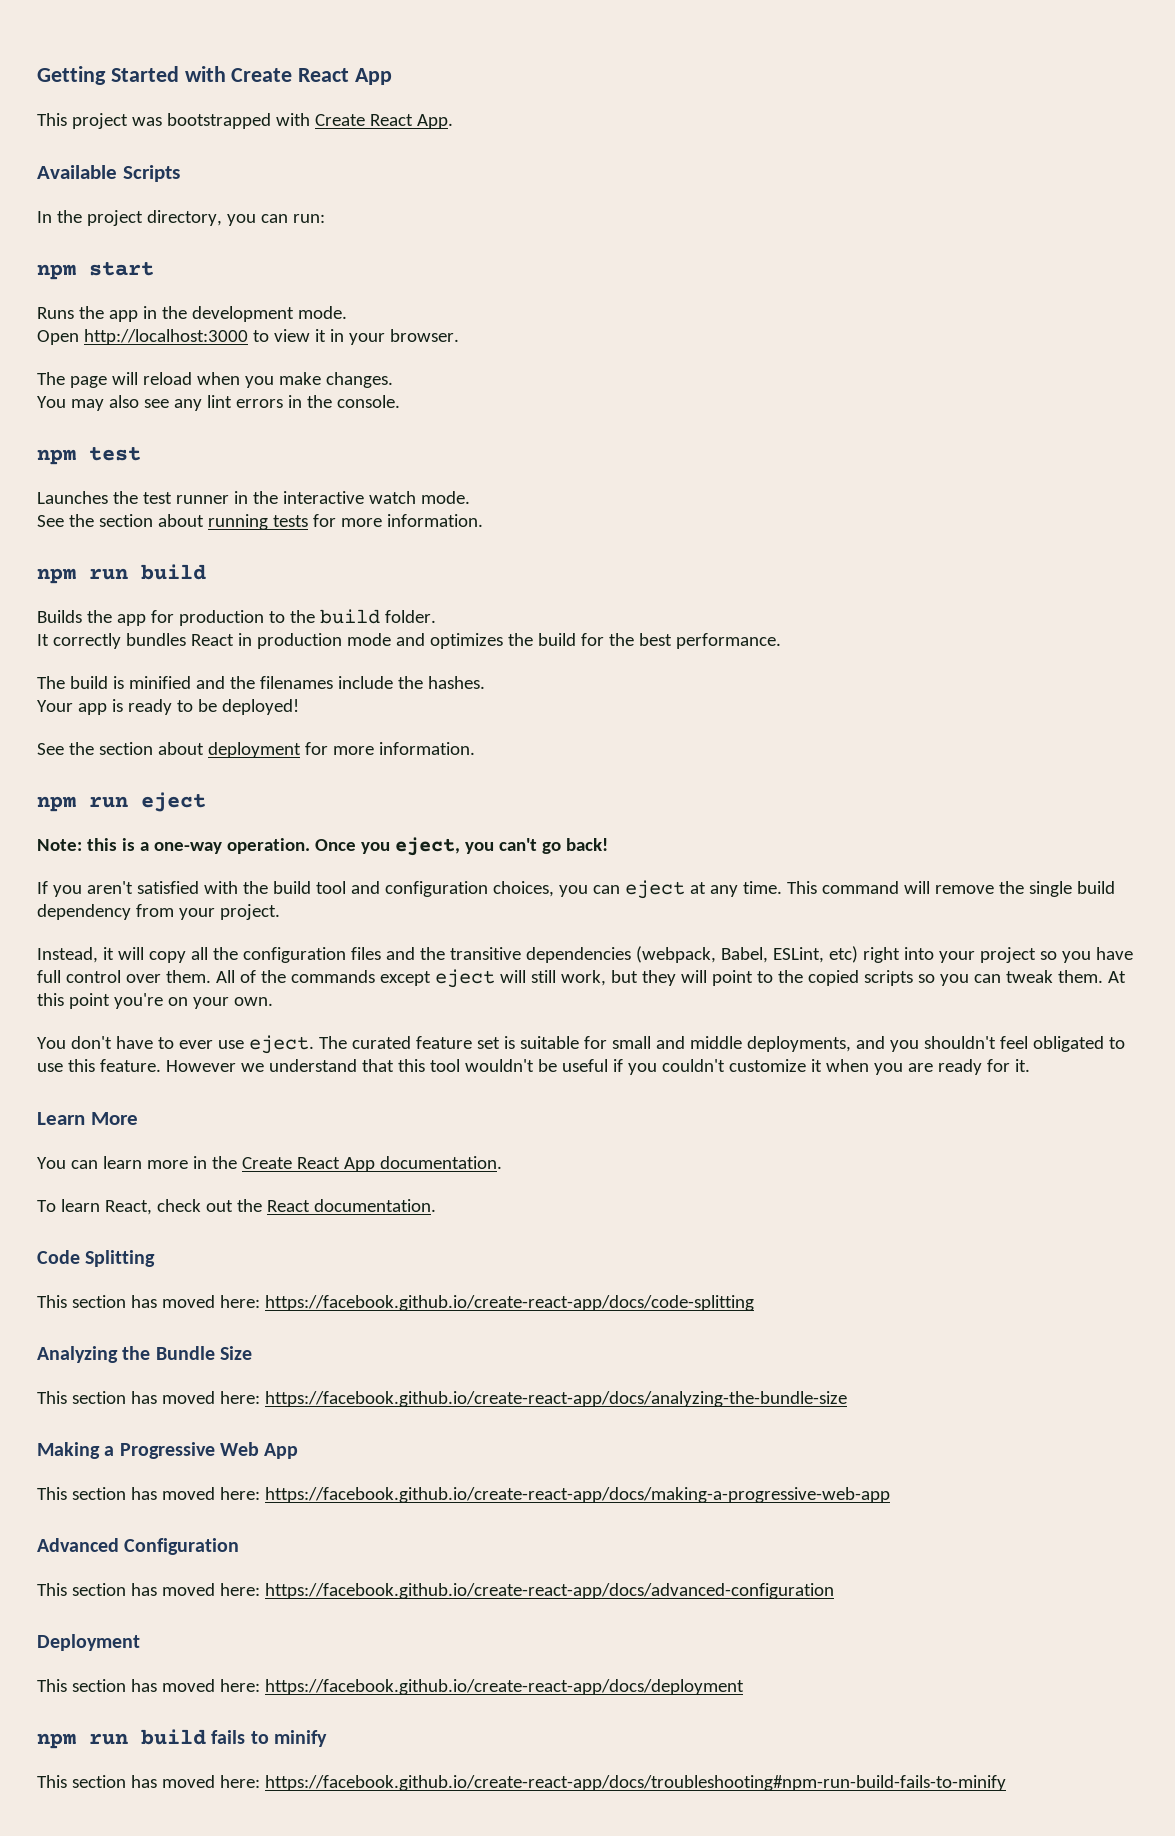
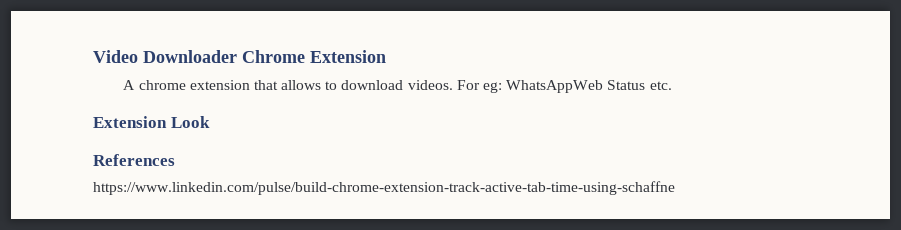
[37,66,393,85] [37,113,453,129] [37,165,180,182] [37,210,325,226] [37,262,154,280] [37,306,347,322] [37,329,459,345] [37,372,393,388] [37,395,400,411] [37,447,141,465] [37,491,470,504] [37,514,483,530] [37,564,206,584] [37,609,436,626] [37,633,781,649] [37,676,485,689] [37,699,299,715] [37,742,475,758] [37,792,206,812] [37,837,608,856] [37,880,1115,899] [37,904,280,920] [37,946,1133,963] [37,969,1126,988] [37,993,273,1009] [37,1035,1125,1054] [37,1059,1030,1075] [37,1112,138,1125] [37,1156,502,1172] [37,1199,436,1215] [37,1250,156,1267] [37,1295,754,1311] [37,1346,252,1363] [37,1391,847,1407] [37,1442,299,1459] [37,1487,890,1503] [37,1538,240,1555] [37,1583,834,1599] [37,1634,140,1651] [37,1679,744,1695] [37,1729,327,1749] [37,1775,1006,1791] Getting Started with Create React App // This project was bootstrapped with Create React App. // Available Scripts // In the project directory, you can run: // npm start // Runs the app in the development mode. // Open http://localhost:3000 to view it in your browser. // The page will reload when you make changes. // You may also see any lint errors in the console. // npm test // Launches the test runner in the interactive watch mode. // See the section about running tests for more information. // npm run build // Builds the app for production to the build folder. // It correctly bundles React in production mode and optimizes the build for the best performance. // The build is minified and the filenames include the hashes. // Your app is ready to be deployed! // See the section about deployment for more information. // npm run eject // Note: this is a one-way operation. Once you eject, you can't go back! // If you aren't satisfied with the build tool and configuration choices, you can eject at any time. This command will remove the single build dependency from your project. // Instead, it will copy all the configuration files and the transitive dependencies (webpack, Babel, ESLint, etc) right into your project so you have full control over them. All of the commands except eject will still work, but they will point to the copied scripts so you can tweak them. At this point you're on your own. // You don't have to ever use eject. The curated feature set is suitable for small and middle deployments, and you shouldn't feel obligated to use this feature. However we understand that this tool wouldn't be useful if you couldn't customize it when you are ready for it. // Learn More // You can learn more in the Create React App documentation. // To learn React, check out the React documentation. // Code Splitting // This section has moved here: https://facebook.github.io/create-react-app/docs/code-splitting // Analyzing the Bundle Size // This section has moved here: https://facebook.github.io/create-react-app/docs/analyzing-the-bundle-size // Making a Progressive Web App // This section has moved here: https://facebook.github.io/create-react-app/docs/making-a-progressive-web-app // Advanced Configuration // This section has moved here: https://facebook.github.io/create-react-app/docs/advanced-configuration // Deployment // This section has moved here: https://facebook.github.io/create-react-app/docs/deployment // npm run build fails to minify // This section has moved here: https://facebook.github.io/create-react-app/docs/troubleshooting#npm-run-build-fails-to-minify -> [93,50,386,63] [123,80,672,93] [93,116,210,128] [93,154,175,166] [93,181,675,195] Video Downloader Chrome Extension // A chrome extension that allows to download videos. For eg: WhatsAppWeb Status etc. // Extension Look // References // https://www.linkedin.com/pulse/build-chrome-extension-track-active-tab-time-using-schaffne

